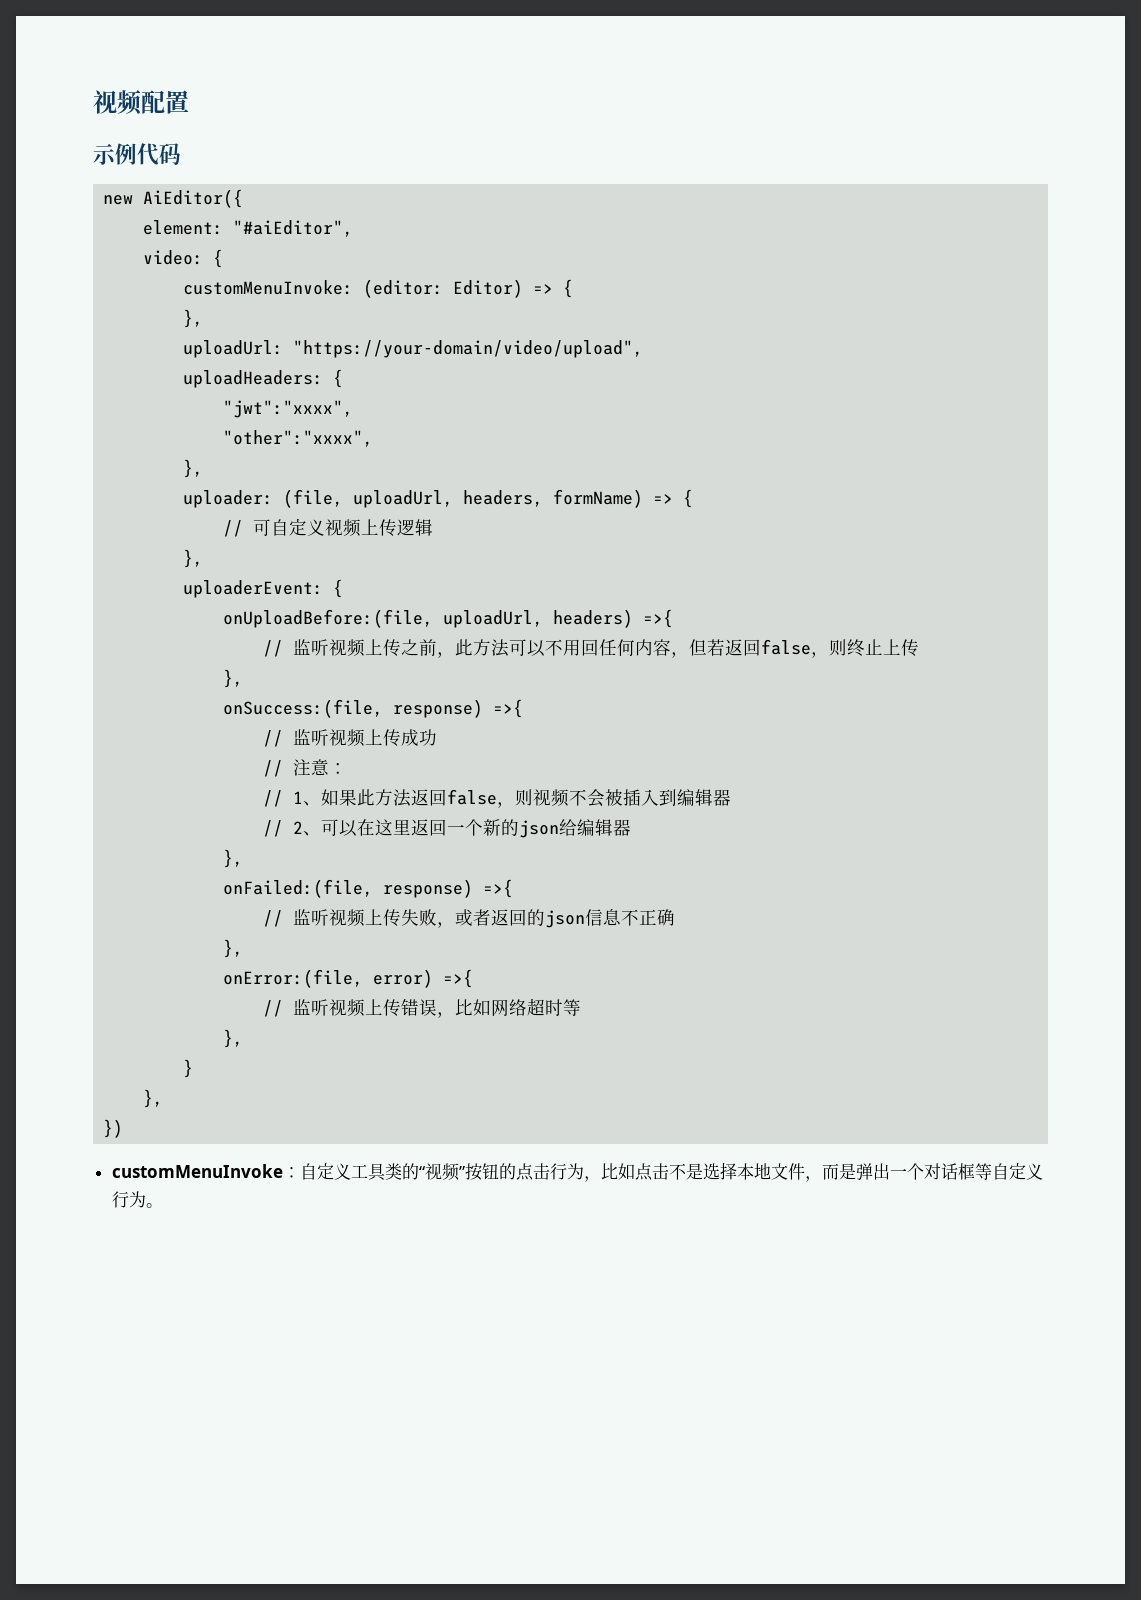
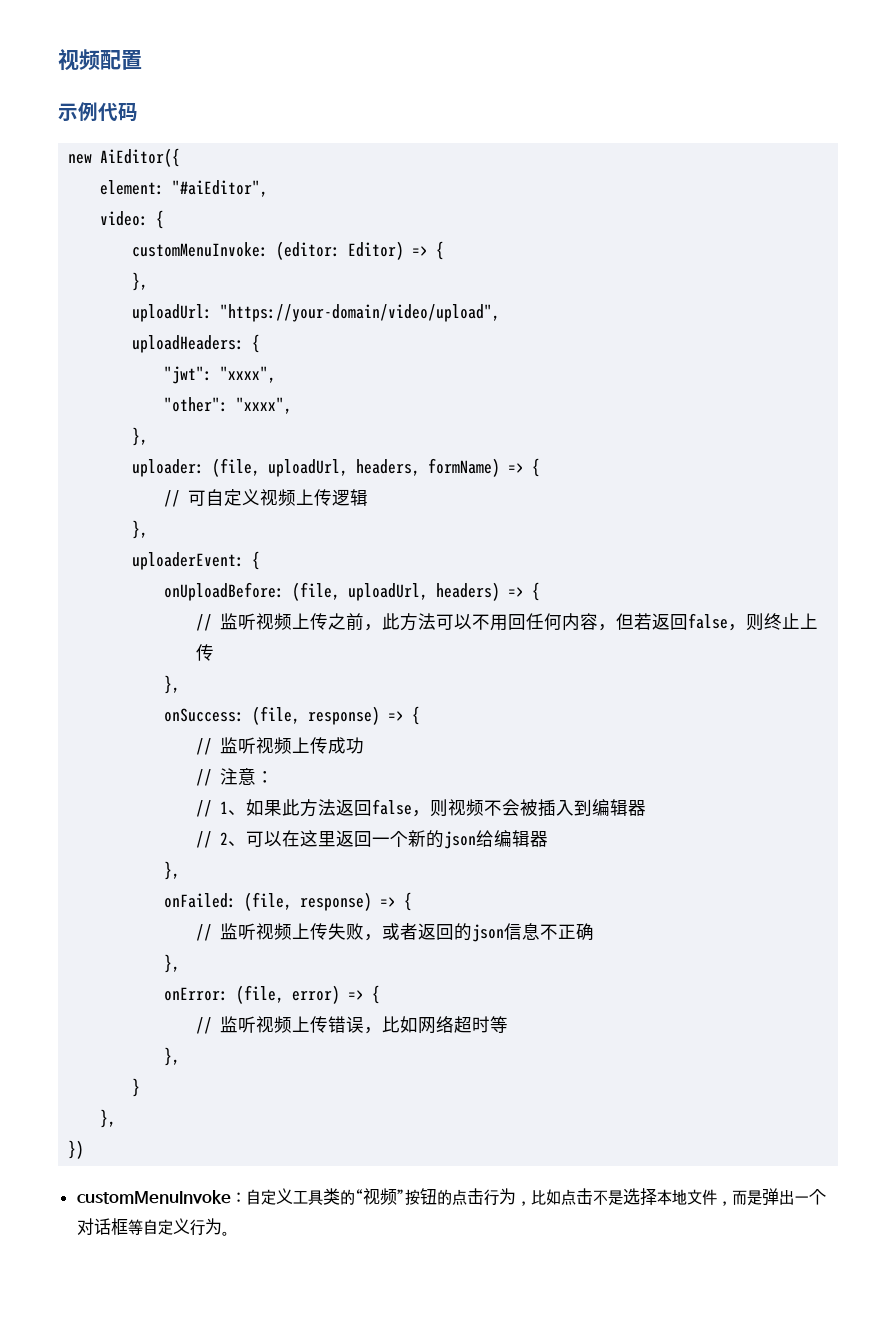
[223,400,354,418] [223,430,374,447] "jwt":"xxxx", // "other":"xxxx", -> [164,366,277,384] [164,397,293,414] "jwt": "xxxx", // "other": "xxxx",
[223,609,674,628] onUploadBefore:(file, uploadUrl, headers) =>{ -> [164,582,541,601] onUploadBefore: (file, uploadUrl, headers) => {
[223,699,524,718] onSuccess:(file, response) =>{ -> [164,706,421,725] onSuccess: (file, response) => {
[223,879,514,898] onFailed:(file, response) =>{ -> [164,892,413,911] onFailed: (file, response) => {
[223,969,474,988] onError:(file, error) =>{ -> [164,985,381,1004] onError: (file, error) => {

